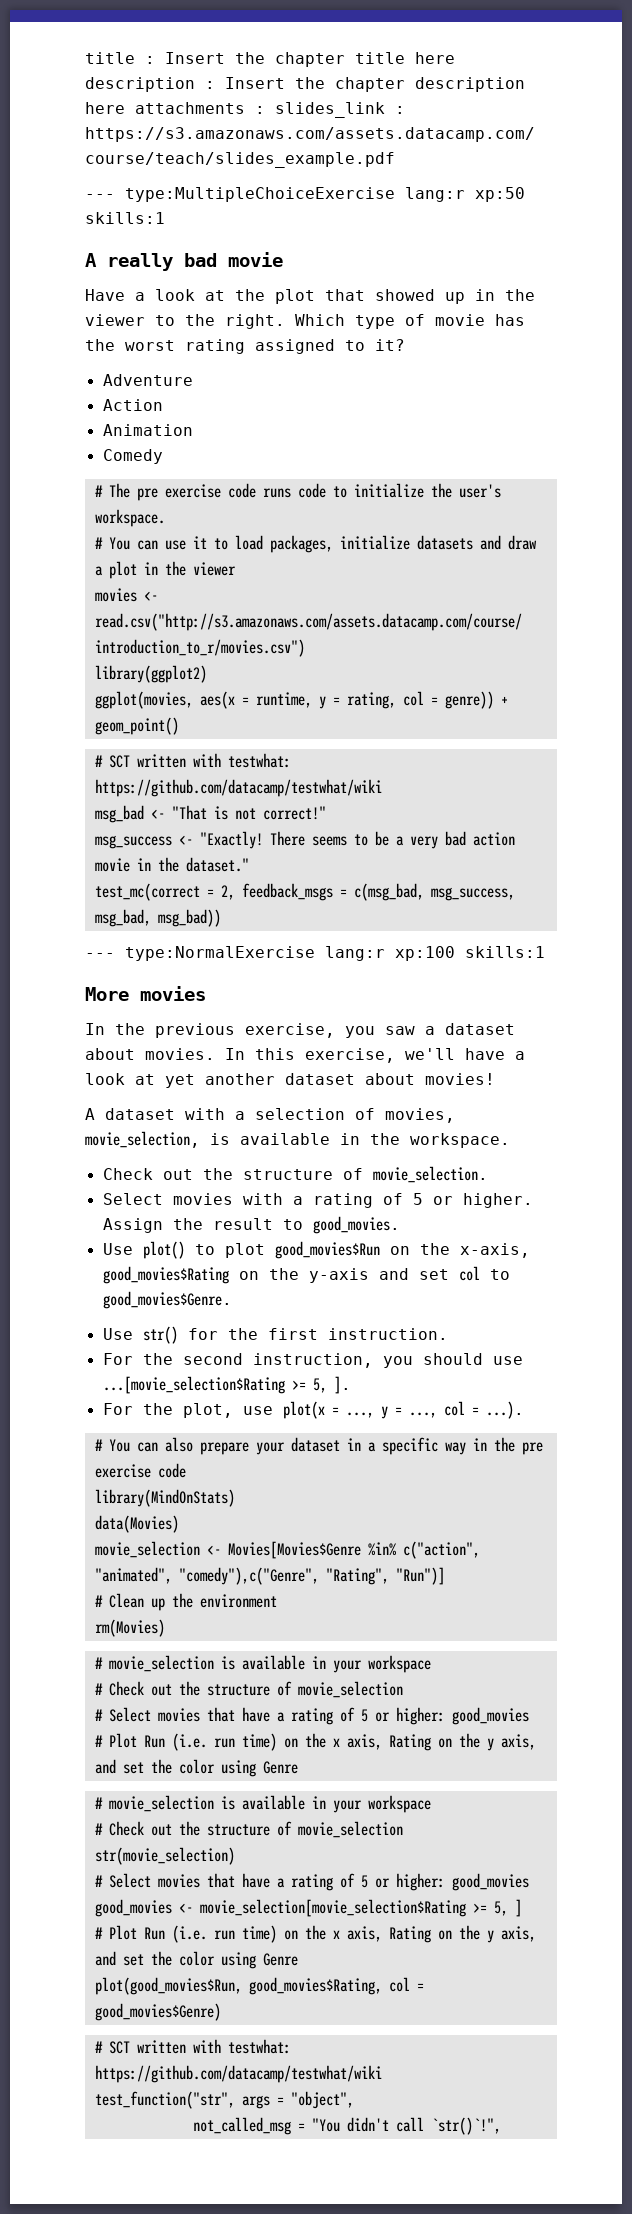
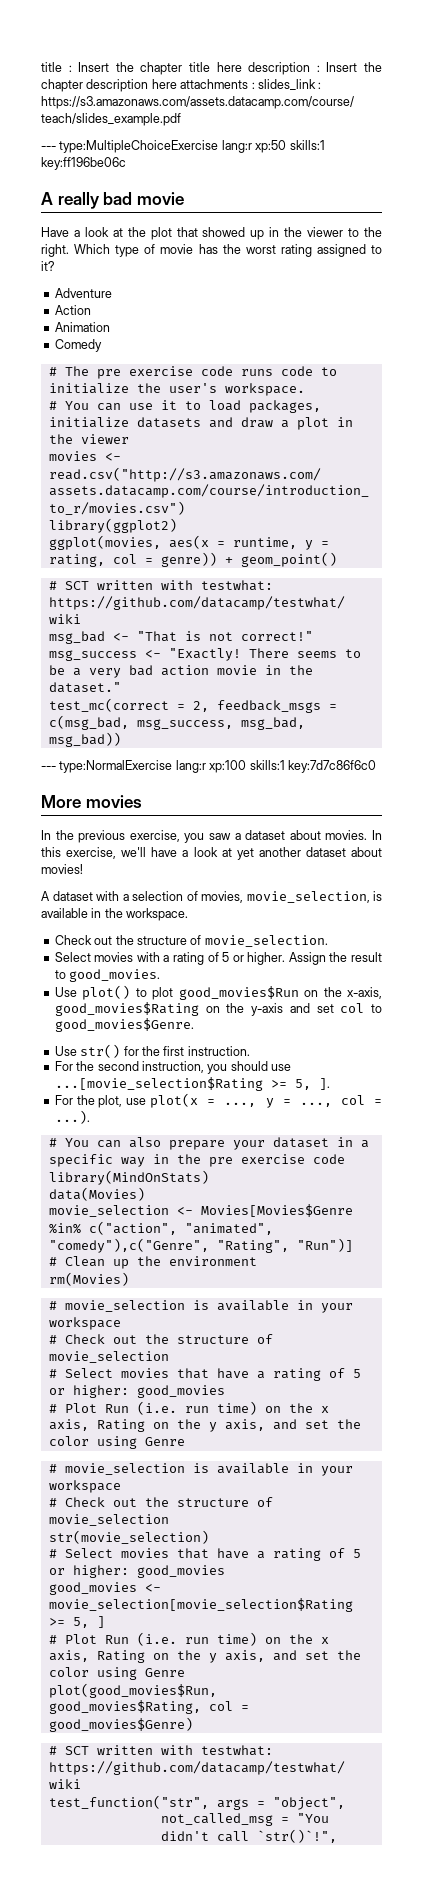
(165, 218) none -> [41,157,126,170] key:ff196be06c
(545, 952) none -> [287,760,376,773] key:7d7c86f6c0

